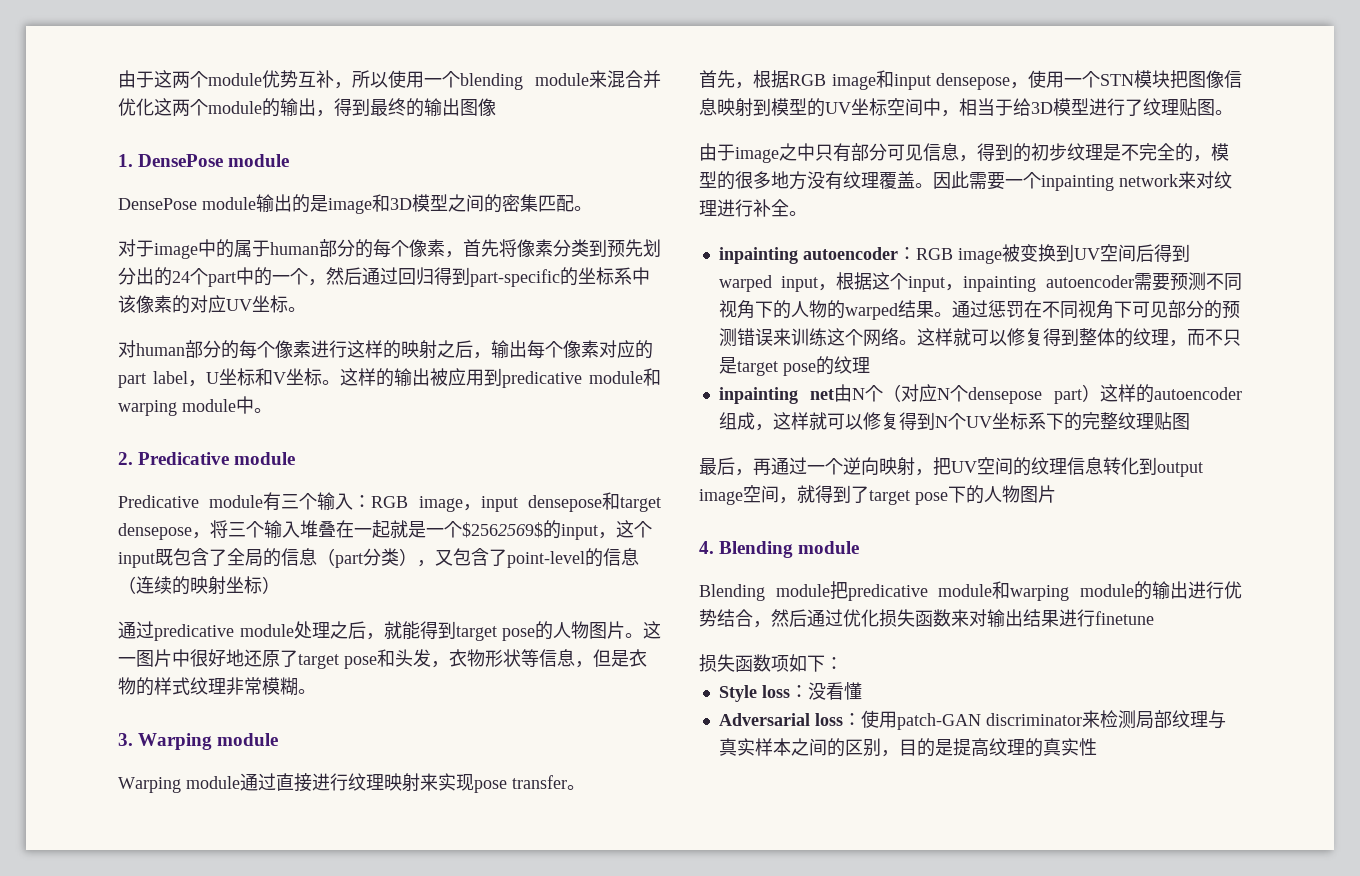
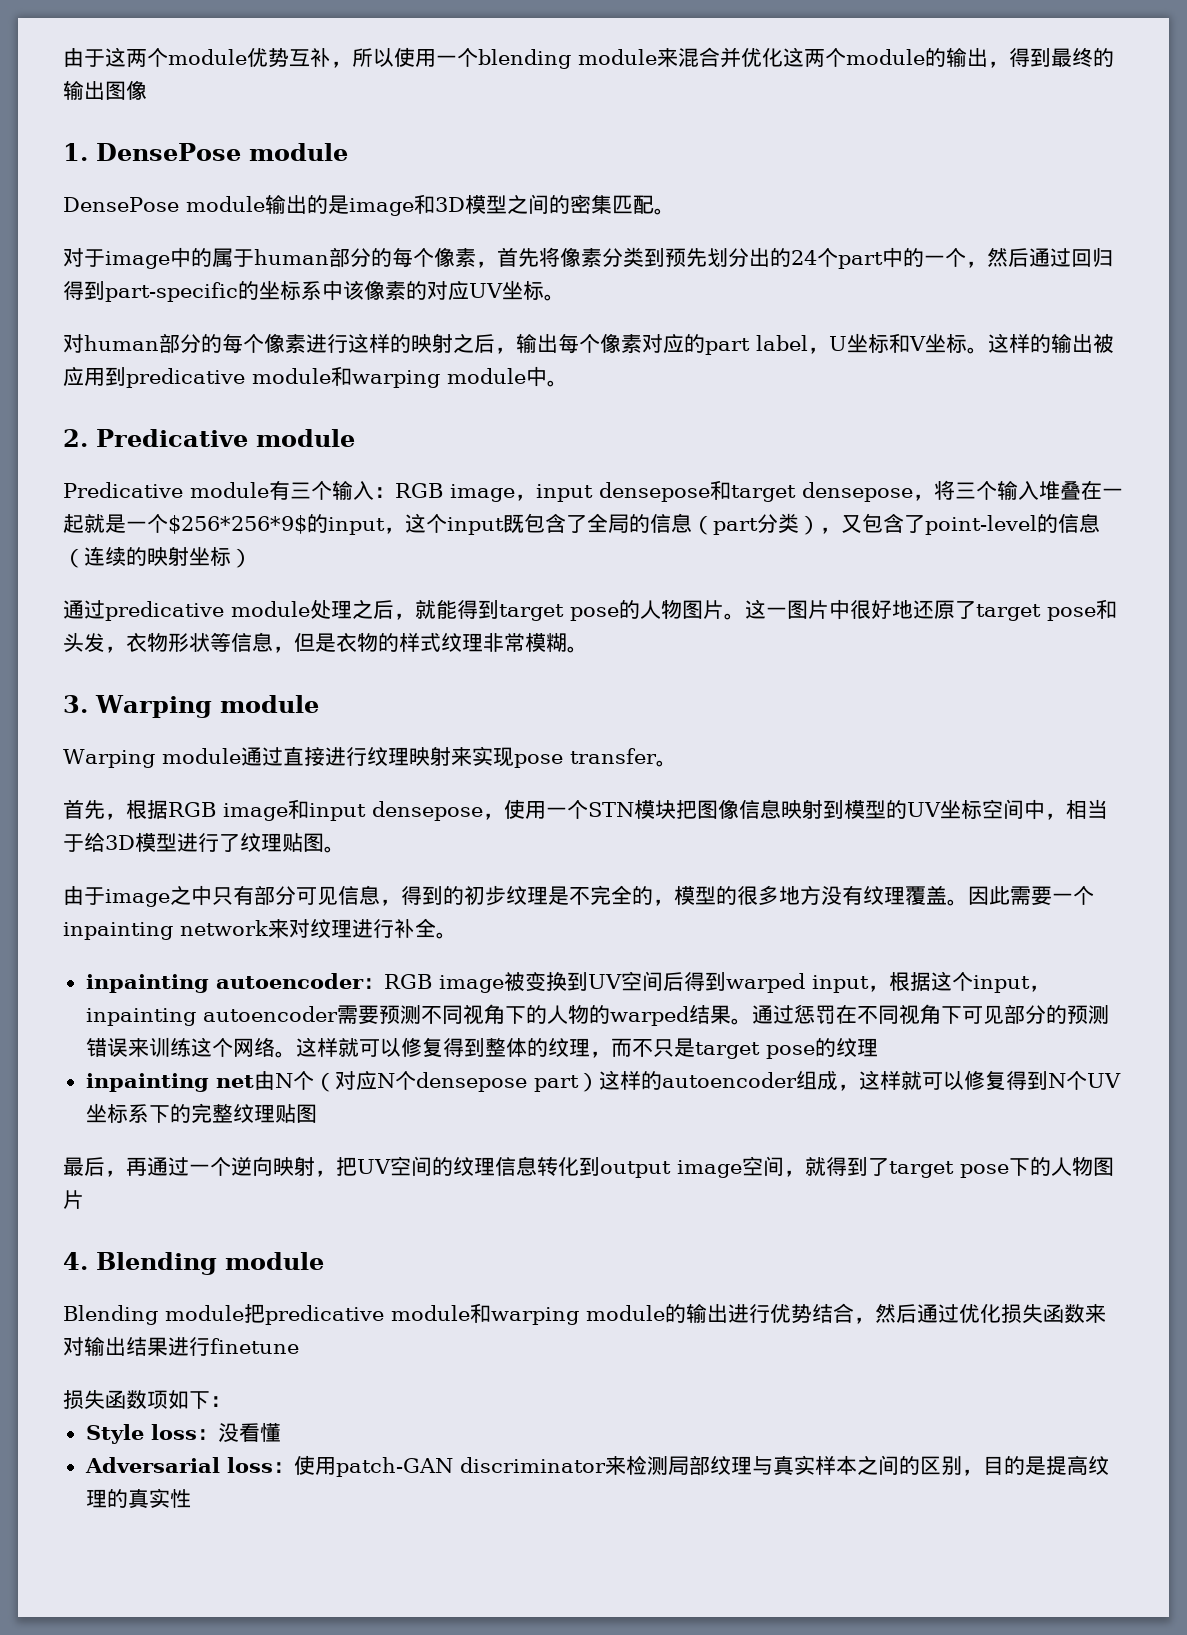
[462,522,543,538] $2562569$ -> [168,515,307,534] $256*256*9$

